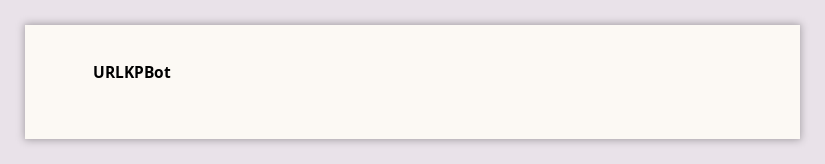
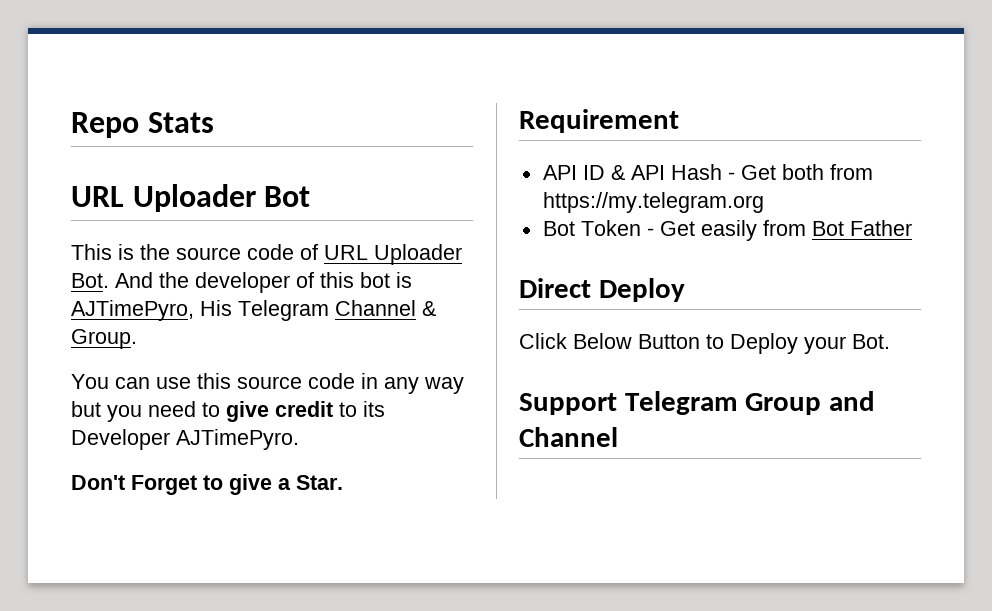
[93,66,171,78] URLKPBot -> [71,112,214,138] [71,184,311,212] [71,244,462,265] [71,272,412,293] [71,300,436,321] [71,329,137,349] [71,373,464,394] [71,401,385,422] [71,429,299,450] [71,474,343,495] [519,109,679,133] [542,164,873,180] [542,192,764,213] [542,220,912,241] [519,278,685,302] [519,333,890,354] [519,391,876,415] [519,427,618,447] Repo Stats // URL Uploader Bot // This is the source code of URL Uploader Bot. And the developer of this bot is AJTimePyro, His Telegram Channel & Group. // You can use this source code in any way but you need to give credit to its Developer AJTimePyro. // Don't Forget to give a Star. // Requirement // API ID & API Hash - Get both from https://my.telegram.org // Bot Token - Get easily from Bot Father // Direct Deploy // Click Below Button to Deploy your Bot. // Support Telegram Group and Channel

